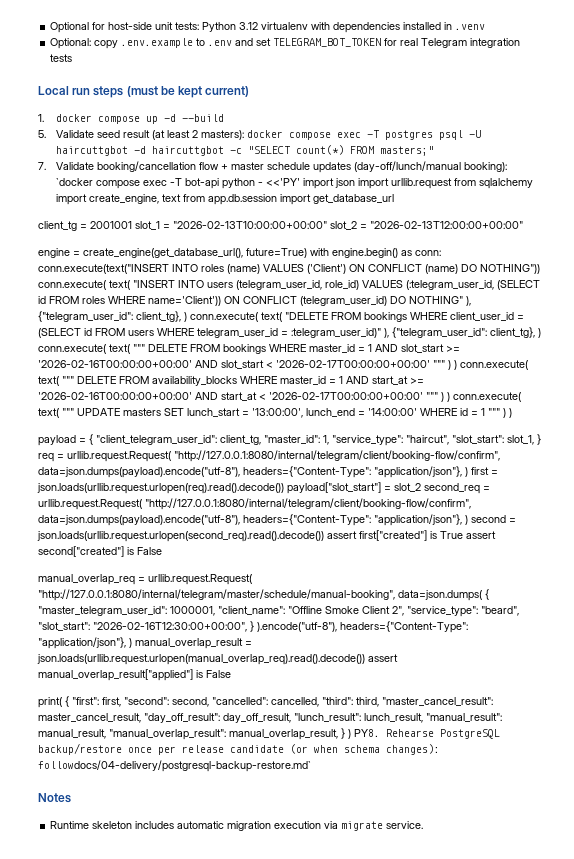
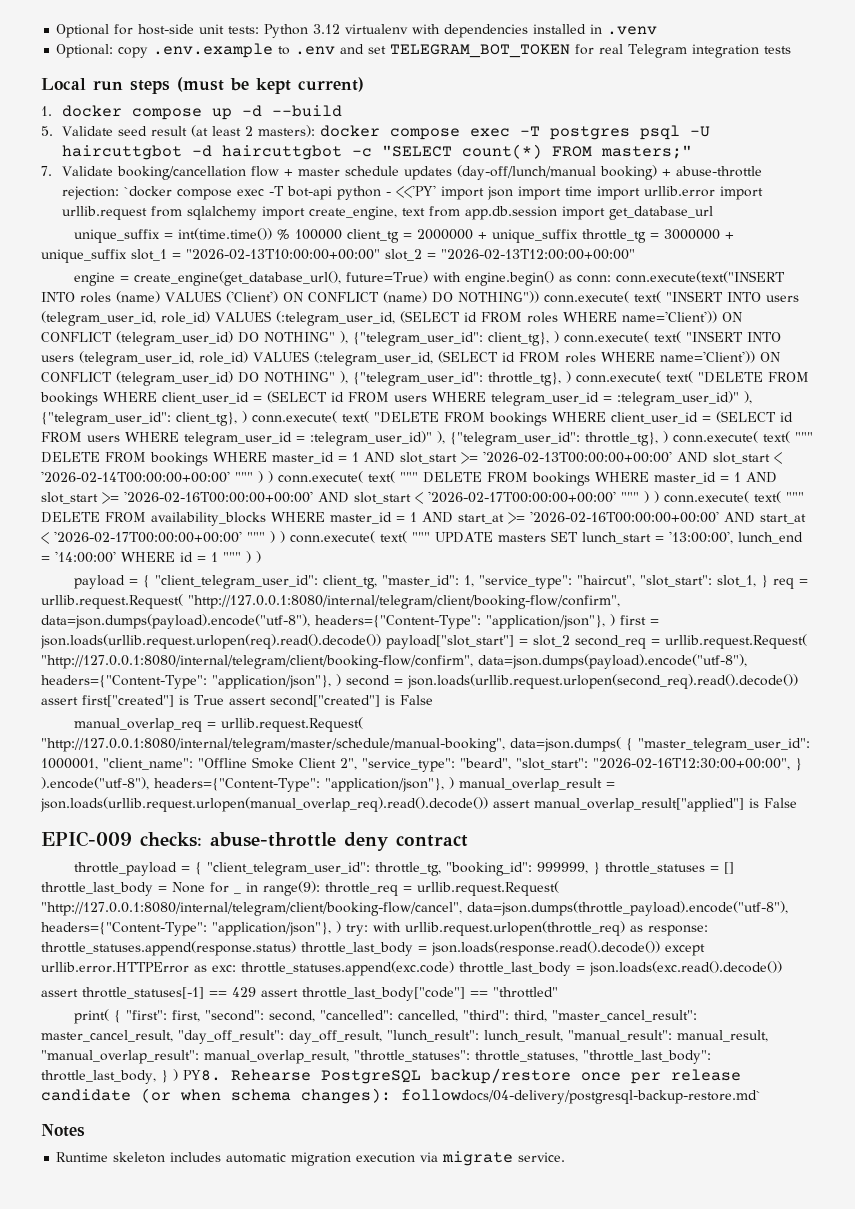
[463,162,507,172] booking): -> [600,165,763,180] [62,186,120,200] booking) + abuse-throttle rejection:
(389, 183) none -> [565,186,764,200] time import urllib.error import
[38,221,132,231] client_tg = 2001001 -> [74,228,735,243] [41,249,127,263] unique_suffix = int(time.time()) % 100000 client_tg = 2000000 + unique_suffix throttle_tg = 3000000 + unique_suffix
(282, 317) none -> [686,331,781,342] [41,351,780,366] [41,371,693,386] "INSERT INTO users (telegram_user_id, role_id) VALUES (:telegram_user_id, (SELECT id FROM roles WHERE name='Client')) ON CONFLICT (telegram_user_id) DO NOTHING" ), {"telegram_user_id": throttle_tg}, ) conn.execute( text(
(130, 349) none -> [374,411,793,426] [41,431,813,446] [41,451,782,466] [41,471,395,483] "DELETE FROM bookings WHERE client_user_id = (SELECT id FROM users WHERE telegram_user_id = :telegram_user_id)" ), {"telegram_user_id": throttle_tg}, ) conn.execute( text( """ DELETE FROM bookings WHERE master_id = 1 AND slot_start >= '2026-02-13T00:00:00+00:00' AND slot_start < '2026-02-14T00:00:00+00:00' """ ) ) conn.execute( text(
(231, 674) none -> [41,831,468,851] [74,862,735,876] [41,882,241,896] [246,881,559,896] [41,901,788,916] [41,921,708,936] [41,941,705,956] [41,961,782,976] [41,987,558,1001] // EPIC-009 checks: abuse-throttle deny contract // throttle_payload = { "client_telegram_user_id": throttle_tg, "booking_id": 999999, } throttle_statuses = [] throttle_last_body = None for _ in range(9): throttle_req = urllib.request.Request( "http://127.0.0.1:8080/internal/telegram/client/booking-flow/cancel", data=json.dumps(throttle_payload).encode("utf-8"), headers={"Content-Type": "application/json"}, ) try: with urllib.request.urlopen(throttle_req) as response: throttle_statuses.append(response.status) throttle_last_body = json.loads(response.read().decode()) except urllib.error.HTTPError as exc: throttle_statuses.append(exc.code) throttle_last_body = json.loads(exc.read().decode()) // assert throttle_statuses[-1] == 429 assert throttle_last_body["code"] == "throttled"
(338, 734) none -> [354,1050,711,1064] [41,1070,156,1084] "throttle_statuses": throttle_statuses, "throttle_last_body": throttle_last_body,

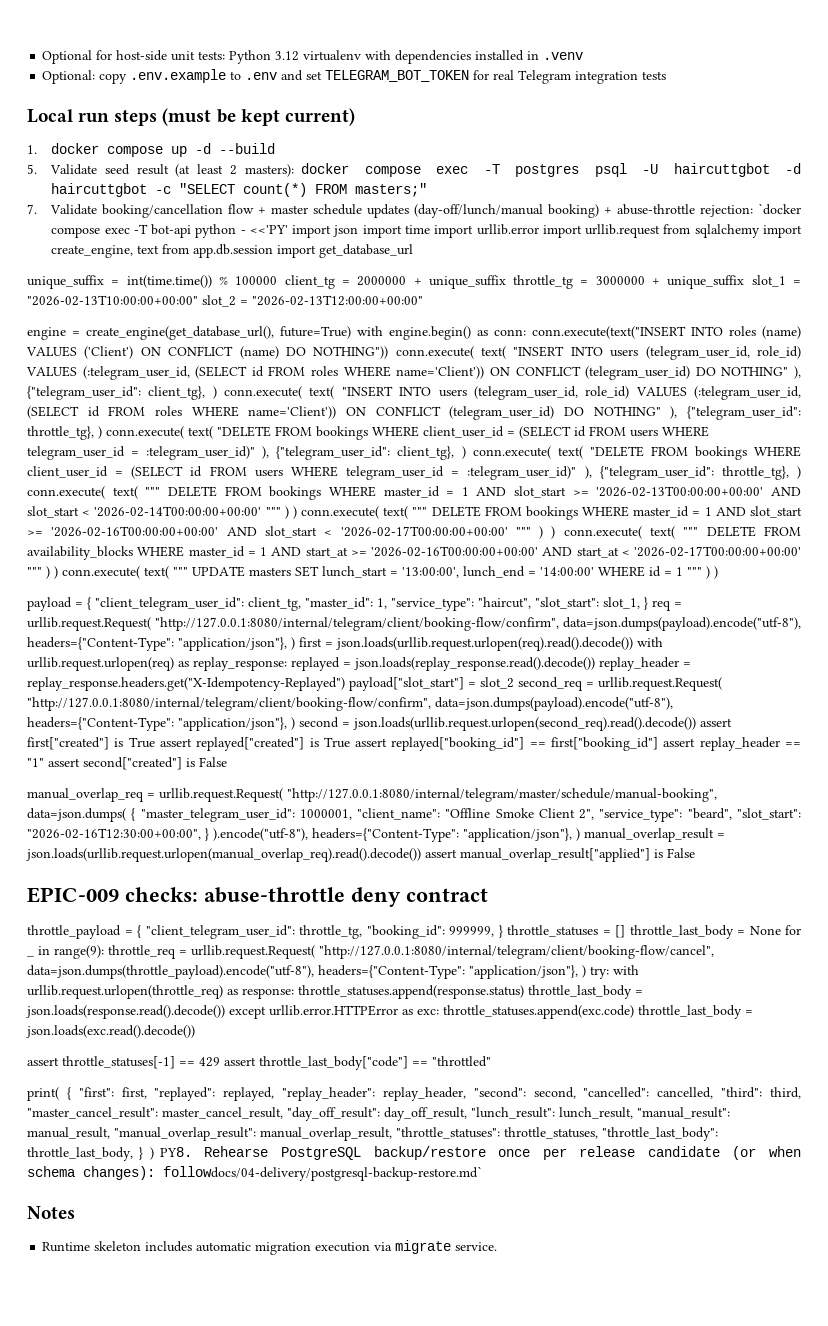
(381, 641) none -> [637,637,663,647] [27,657,691,671] [27,677,345,691] with urllib.request.urlopen(req) as replay_response: replayed = json.loads(replay_response.read().decode()) replay_header = replay_response.headers.get("X-Idempotency-Replayed")
(266, 701) none -> [196,737,801,751] [27,758,80,767] replayed["created"] is True assert replayed["booking_id"] == first["booking_id"] assert replay_header == "1" assert
(201, 1016) none -> [154,1087,466,1101] "replayed": replayed, "replay_header": replay_header,

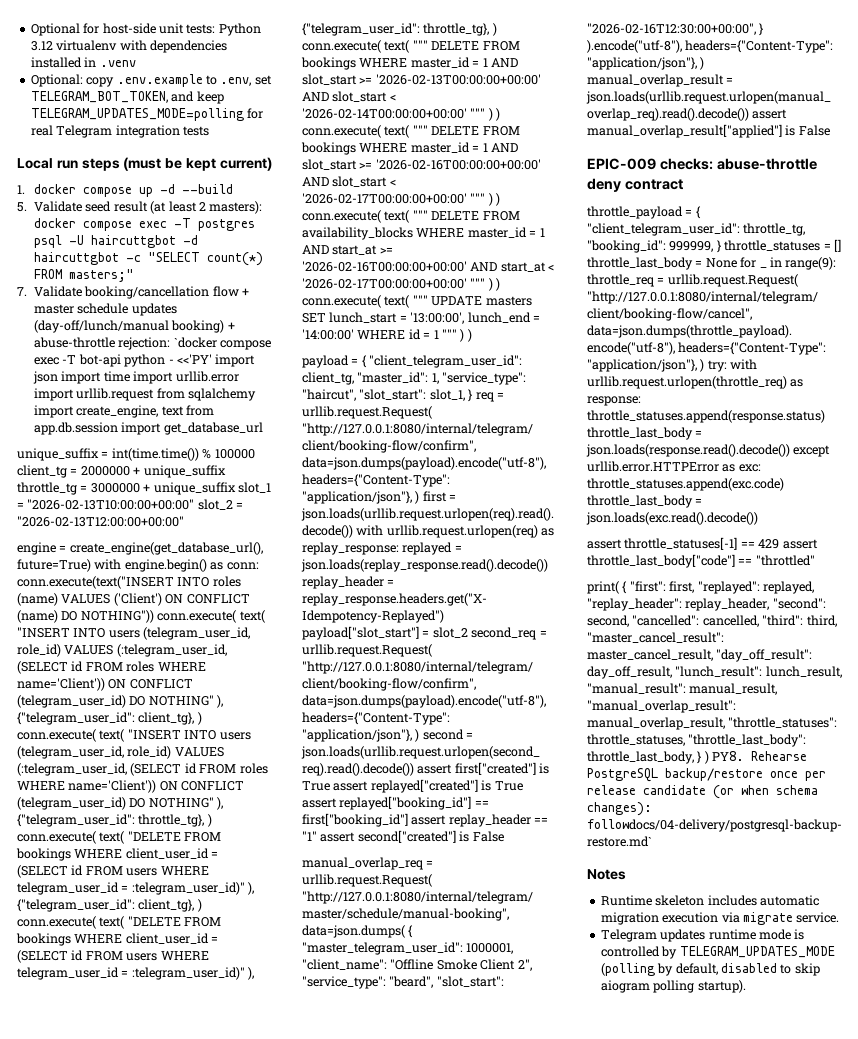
[245,70,470,82] .env and set TELEGRAM_BOT_TOKEN -> [220,75,272,86] [30,91,224,104] [30,108,244,121] .env, set TELEGRAM_BOT_TOKEN, and keep TELEGRAM_UPDATES_MODE=polling
(498, 1246) none -> [600,929,805,942] [600,946,835,959] [600,963,820,976] [600,980,746,993] // Telegram updates runtime mode is controlled by TELEGRAM_UPDATES_MODE (polling by default, disabled to skip aiogram polling startup).

